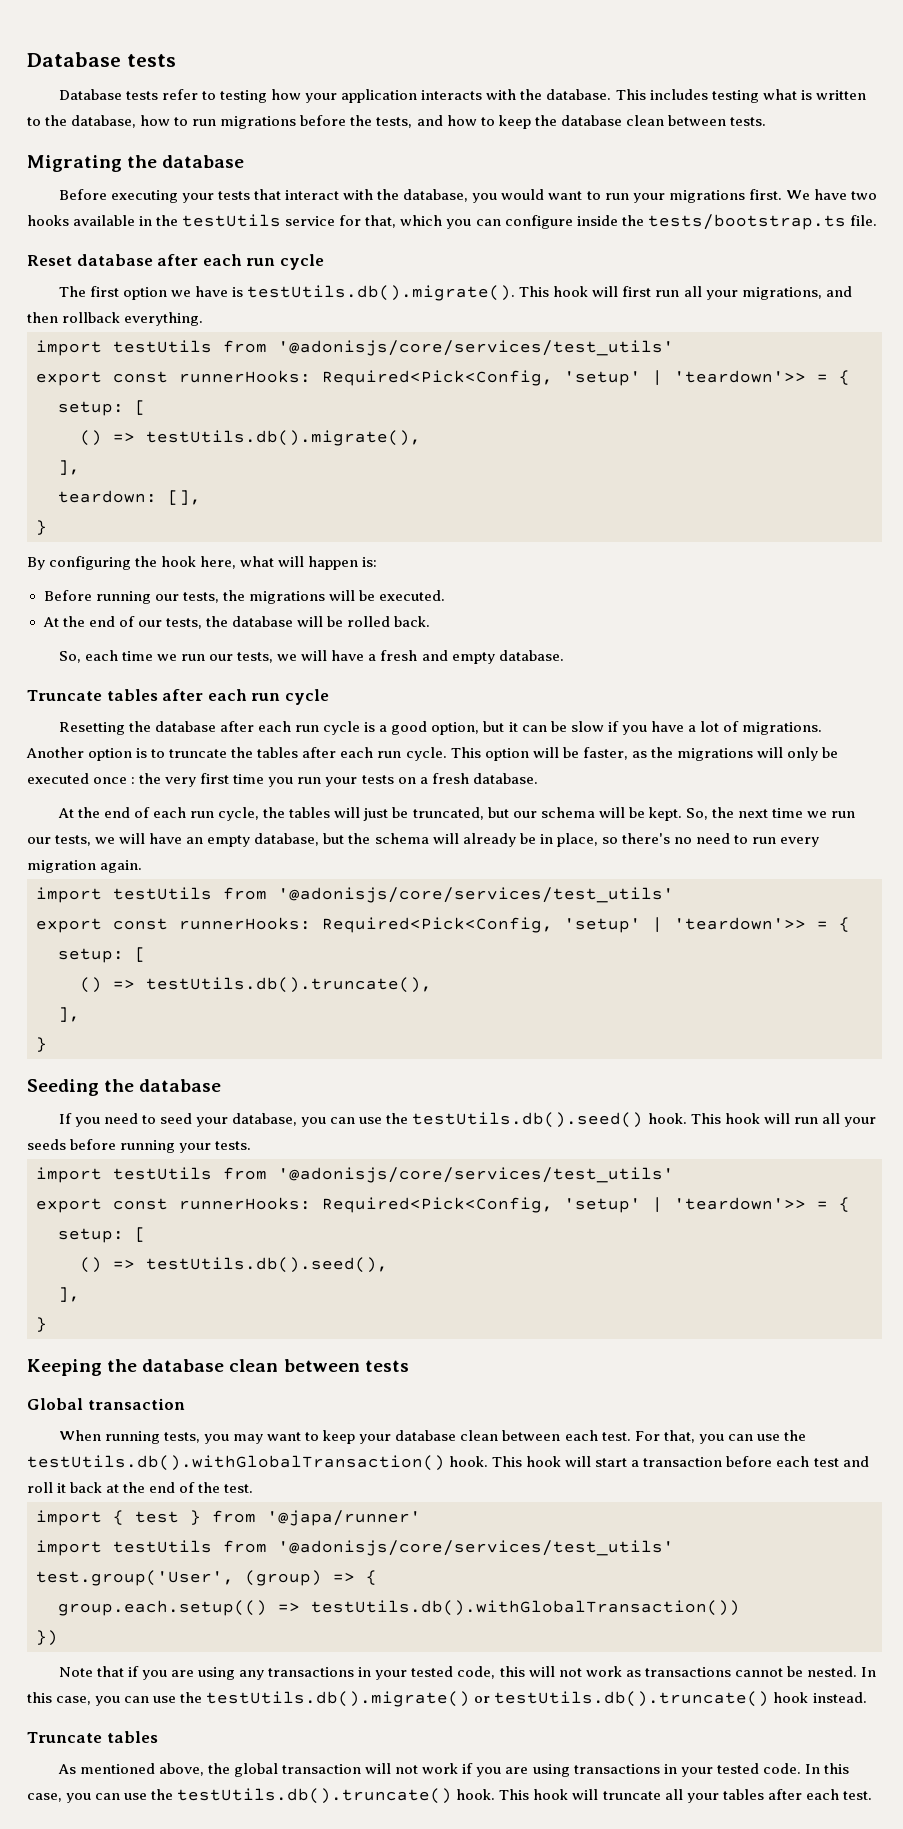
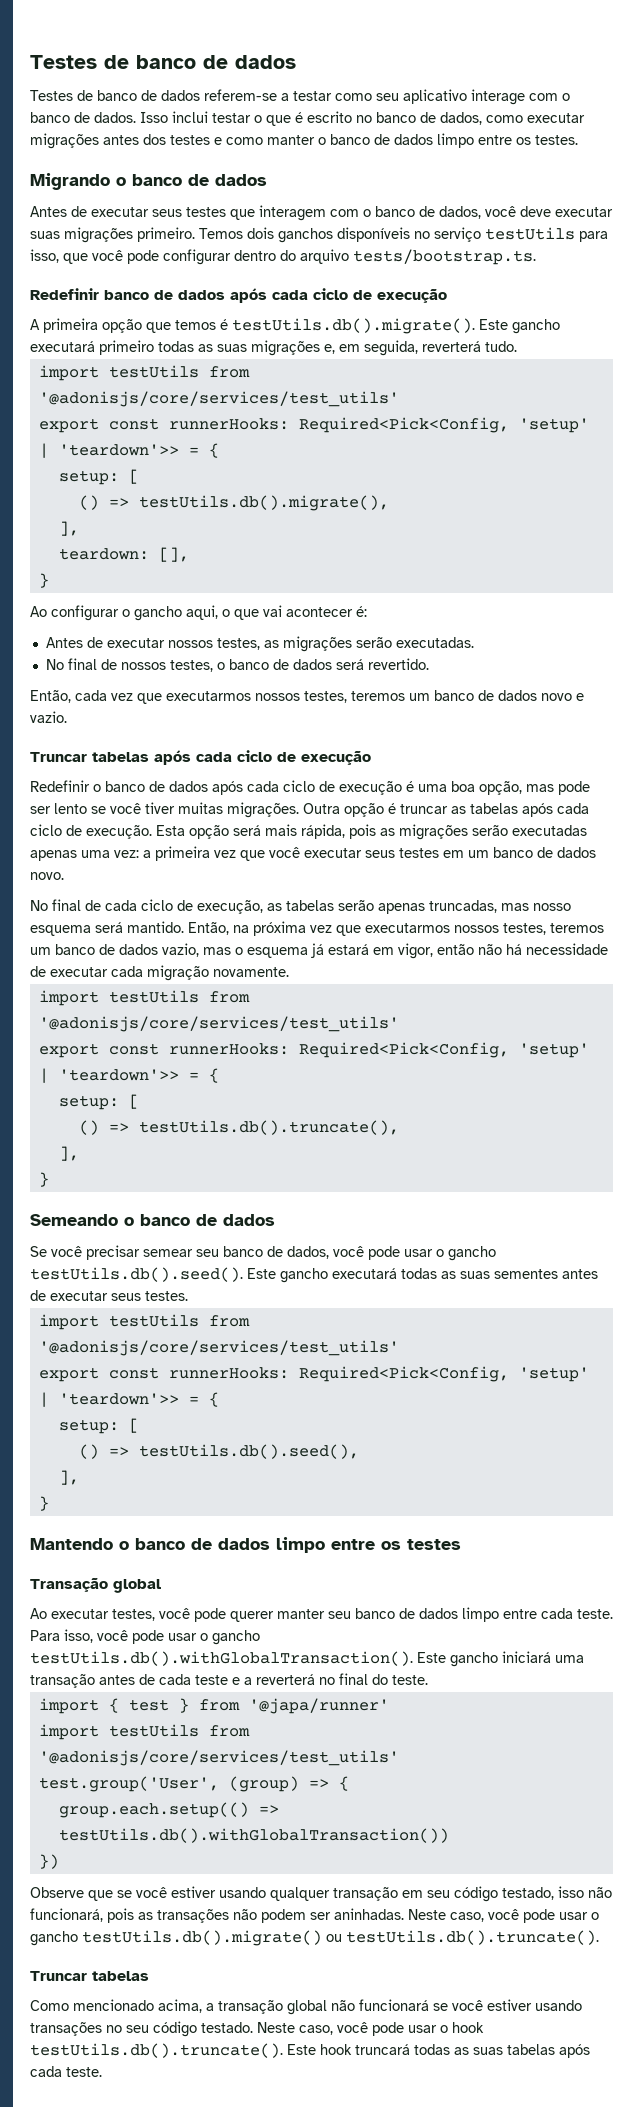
[27,52,176,67] [58,89,866,103] [27,115,766,129] [27,155,245,172] [58,189,877,203] [27,214,877,230] [27,254,324,270] [58,285,852,301] [27,312,204,326] Database tests // Database tests refer to testing how your application interacts with the database. This includes testing what is written to the database, how to run migrations before the tests, and how to keep the database clean between tests. // Migrating the database // Before executing your tests that interact with the database, you would want to run your migrations first. We have two hooks available in the testUtils service for that, which you can configure inside the tests/bootstrap.ts file. // Reset database after each run cycle // The first option we have is testUtils.db().migrate(). This hook will first run all your migrations, and then rollback everything. -> [30,55,296,69] [30,89,570,105] [30,111,585,126] [30,133,578,149] [30,173,267,190] [30,205,613,221] [30,227,608,243] [30,249,536,265] [30,288,447,303] [30,318,560,334] [30,340,517,356] Testes de banco de dados // Testes de banco de dados referem-se a testar como seu aplicativo interage com o banco de dados. Isso inclui testar o que é escrito no banco de dados, como executar migrações antes dos testes e como manter o banco de dados limpo entre os testes. // Migrando o banco de dados // Antes de executar seus testes que interagem com o banco de dados, você deve executar suas migrações primeiro. Temos dois ganchos disponíveis no serviço testUtils para isso, que você pode configurar dentro do arquivo tests/bootstrap.ts. // Redefinir banco de dados após cada ciclo de execução // A primeira opção que temos é testUtils.db().migrate(). Este gancho executará primeiro todas as suas migrações e, em seguida, reverterá tudo.
[27,556,378,570] [43,590,445,604] [42,616,431,629] [58,650,564,664] [27,689,329,705] [58,721,823,735] [26,747,839,761] [27,773,538,787] [57,807,856,821] [27,833,820,847] [27,860,143,873] By configuring the hook here, what will happen is: // Before running our tests, the migrations will be executed. // At the end of our tests, the database will be rolled back. // So, each time we run our tests, we will have a fresh and empty database. // Truncate tables after each run cycle // Resetting the database after each run cycle is a good option, but it can be slow if you have a lot of migrations. Another option is to truncate the tables after each run cycle. This option will be faster, as the migrations will only be executed once : the very first time you run your tests on a fresh database. // At the end of each run cycle, the tables will just be truncated, but our schema will be kept. So, the next time we run our tests, we will have an empty database, but the schema will already be in place, so there's no need to run every migration again. -> [30,605,367,621] [45,636,474,652] [45,658,429,672] [30,690,584,704] [30,711,67,723] [30,750,371,765] [30,780,590,795] [30,802,589,818] [30,824,587,840] [30,846,596,861] [30,872,64,880] [30,899,571,914] [30,921,604,936] [30,943,608,959] [30,965,289,981] Ao configurar o gancho aqui, o que vai acontecer é: // Antes de executar nossos testes, as migrações serão executadas. // No final de nossos testes, o banco de dados será revertido. // Então, cada vez que executarmos nossos testes, teremos um banco de dados novo e vazio. // Truncar tabelas após cada ciclo de execução // Redefinir o banco de dados após cada ciclo de execução é uma boa opção, mas pode ser lento se você tiver muitas migrações. Outra opção é truncar as tabelas após cada ciclo de execução. Esta opção será mais rápida, pois as migrações serão executadas apenas uma vez: a primeira vez que você executar seus testes em um banco de dados novo. // No final de cada ciclo de execução, as tabelas serão apenas truncadas, mas nosso esquema será mantido. Então, na próxima vez que executarmos nossos testes, teremos um banco de dados vazio, mas o esquema já estará em vigor, então não há necessidade de executar cada migração novamente.
[27,1079,222,1096] [58,1112,876,1128] [27,1139,252,1153] Seeding the database // If you need to seed your database, you can use the testUtils.db().seed() hook. This hook will run all your seeds before running your tests. -> [30,1214,275,1226] [30,1245,496,1261] [30,1267,598,1283] [30,1290,188,1301] Semeando o banco de dados // Se você precisar semear seu banco de dados, você pode usar o gancho testUtils.db().seed(). Este gancho executará todas as suas sementes antes de executar seus testes.
[27,1359,409,1376] [27,1398,185,1410] [58,1430,806,1444] [27,1455,869,1471] [27,1482,254,1493] Keeping the database clean between tests // Global transaction // When running tests, you may want to keep your database clean between each test. For that, you can use the testUtils.db().withGlobalTransaction() hook. This hook will start a transaction before each test and roll it back at the end of the test. -> [30,1537,461,1553] [30,1578,161,1593] [30,1607,613,1622] [30,1629,260,1645] [30,1651,584,1667] [30,1673,428,1688] Mantendo o banco de dados limpo entre os testes // Transação global // Ao executar testes, você pode querer manter seu banco de dados limpo entre cada teste. Para isso, você pode usar o gancho testUtils.db().withGlobalTransaction(). Este gancho iniciará uma transação antes de cada teste e a reverterá no final do teste.
[58,1666,876,1680] [27,1691,867,1707] [27,1731,158,1743] [57,1763,849,1777] [27,1788,872,1804] Note that if you are using any transactions in your tested code, this will not work as transactions cannot be nested. In this case, you can use the testUtils.db().migrate() or testUtils.db().truncate() hook instead. // Truncate tables // As mentioned above, the global transaction will not work if you are using transactions in your tested code. In this case, you can use the testUtils.db().truncate() hook. This hook will truncate all your tables after each test. -> [30,1886,612,1902] [30,1908,599,1923] [30,1930,599,1946] [30,1971,149,1981] [30,1999,582,2015] [30,2021,484,2037] [30,2043,590,2058] [30,2066,102,2077] Observe que se você estiver usando qualquer transação em seu código testado, isso não funcionará, pois as transações não podem ser aninhadas. Neste caso, você pode usar o gancho testUtils.db().migrate() ou testUtils.db().truncate(). // Truncar tabelas // Como mencionado acima, a transação global não funcionará se você estiver usando transações no seu código testado. Neste caso, você pode usar o hook testUtils.db().truncate(). Este hook truncará todas as suas tabelas após cada teste.

